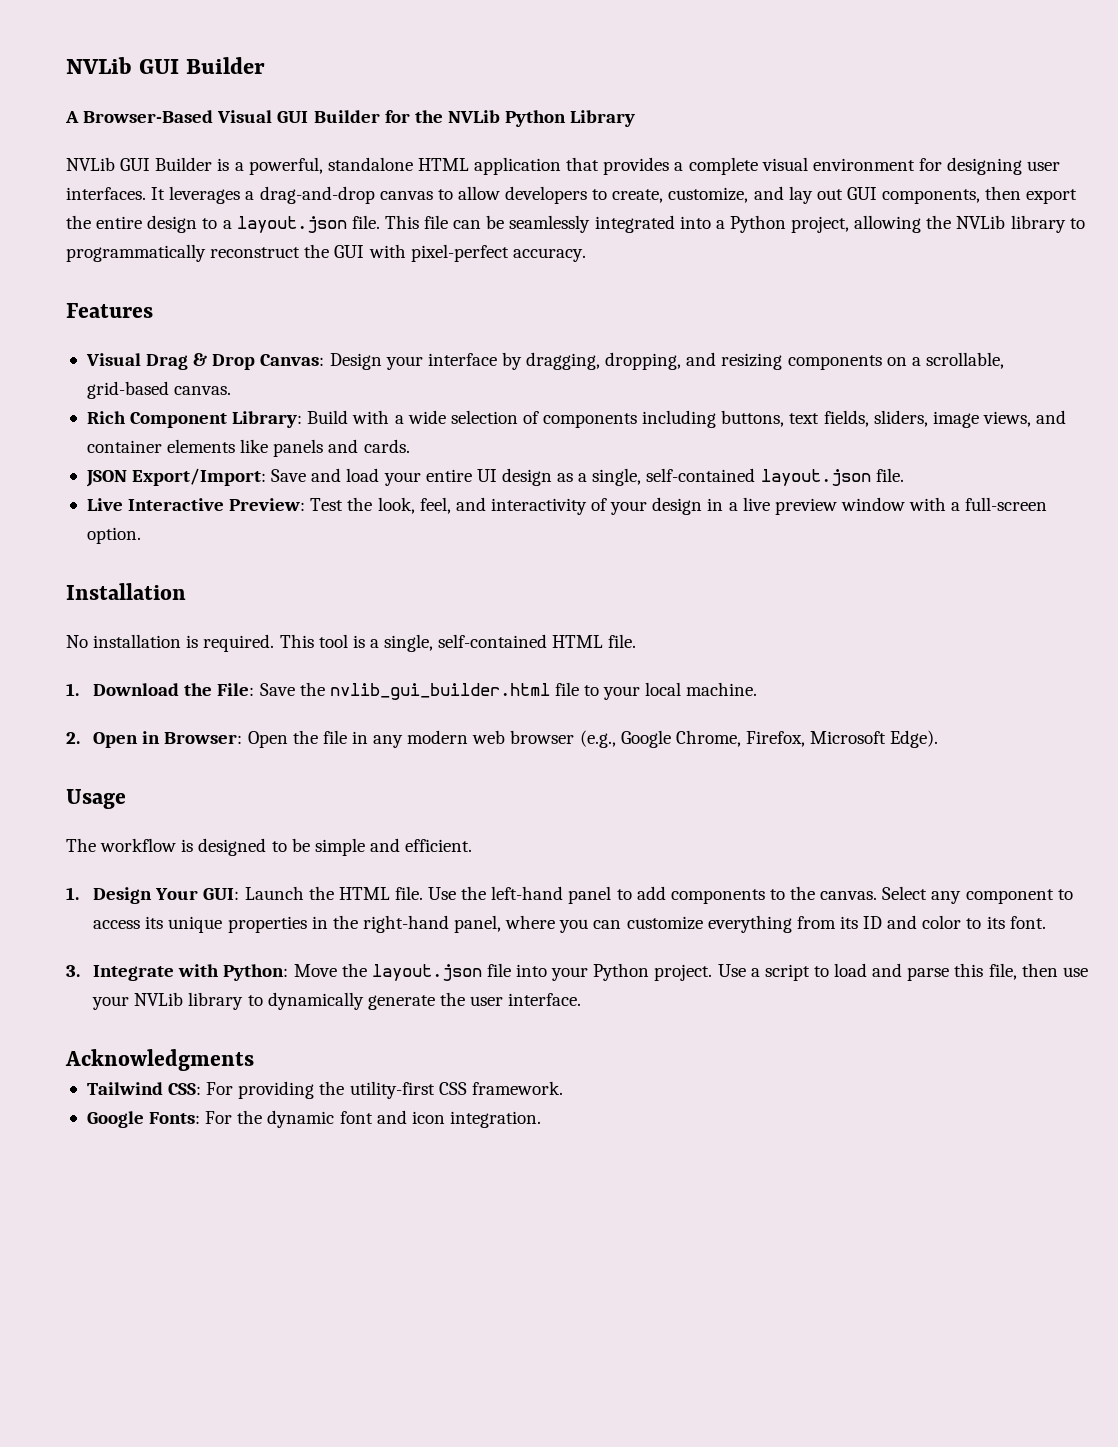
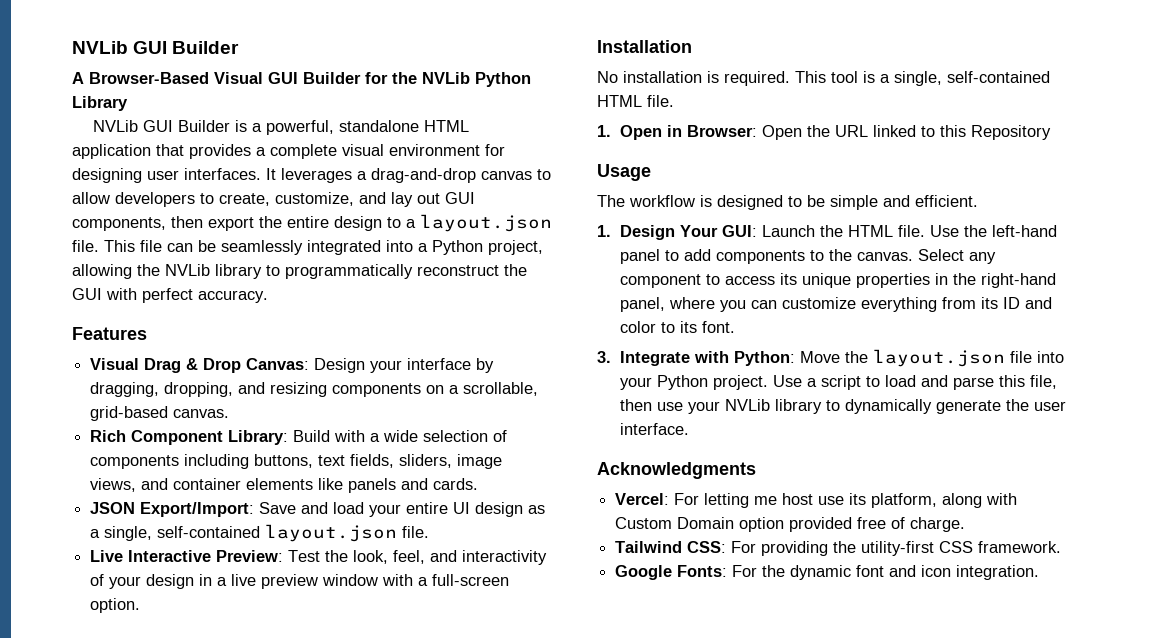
[410,244,509,262] pixel-perfect -> [142,288,193,303] perfect
[93,682,758,700] [66,732,80,744] Download the File: Save the nvlib_gui_builder.html file to your local machine. // 2. -> (611, 131) none
[322,730,939,748] file in any modern web browser (e.g., Google Chrome, Firefox, Microsoft Edge). -> [835,125,1052,140] URL linked to this Repository
(254, 1060) none -> [615,493,1018,508] [615,517,966,532] // Vercel: For letting me host use its platform, along with Custom Domain option provided free of charge.

